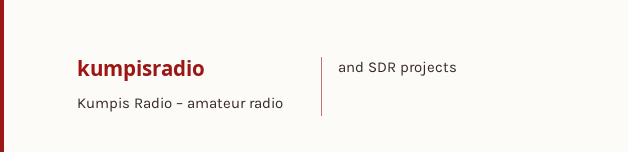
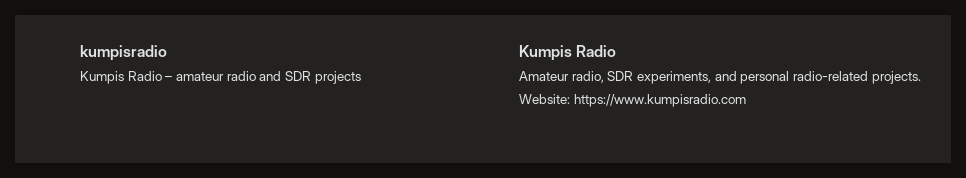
(458, 68) none -> [519,45,617,61] [519,71,921,84] [519,94,746,107] // Kumpis Radio // Amateur radio, SDR experiments, and personal radio-related projects. // Website: https://www.kumpisradio.com

